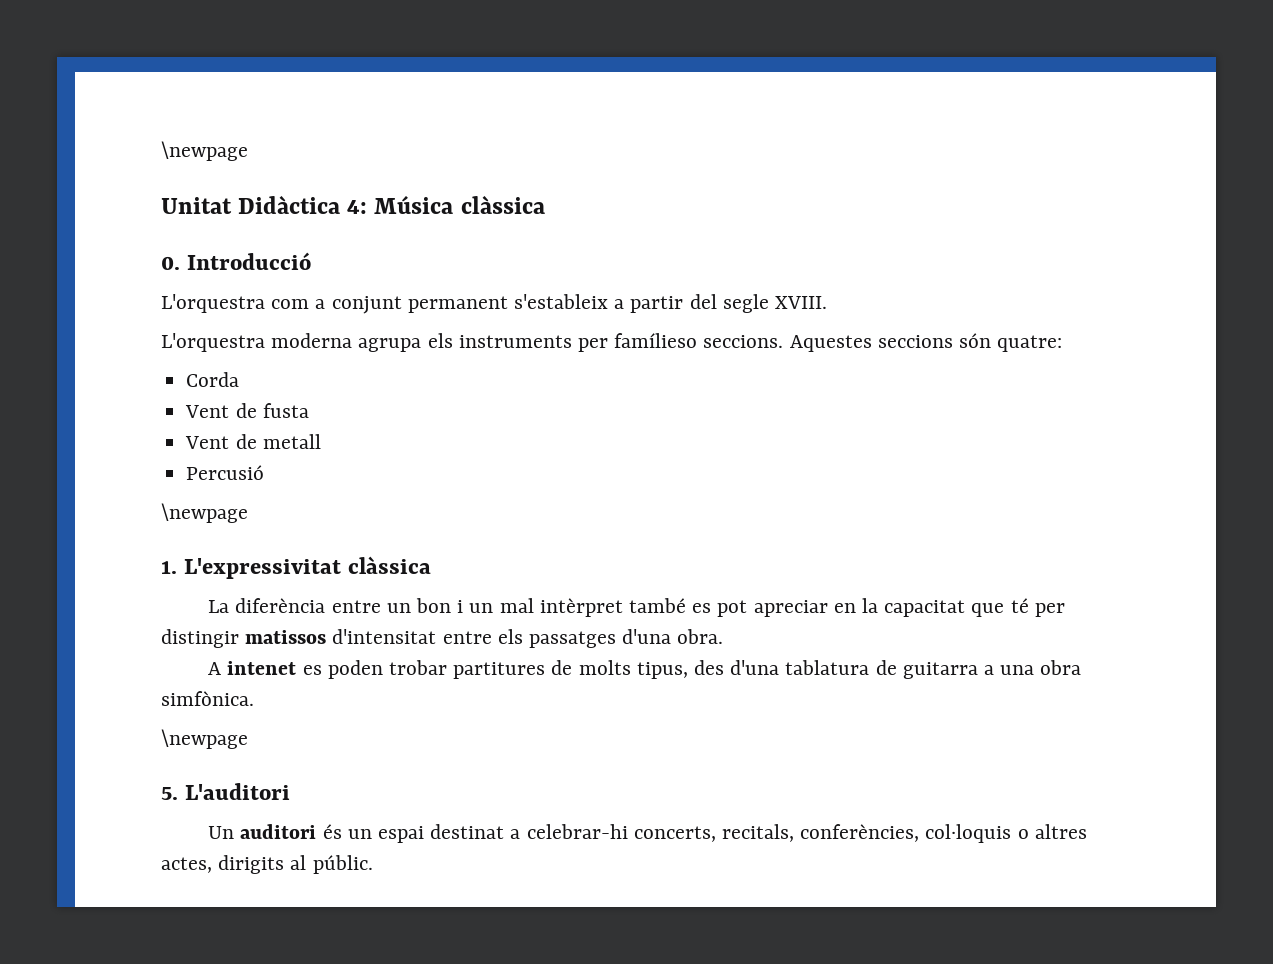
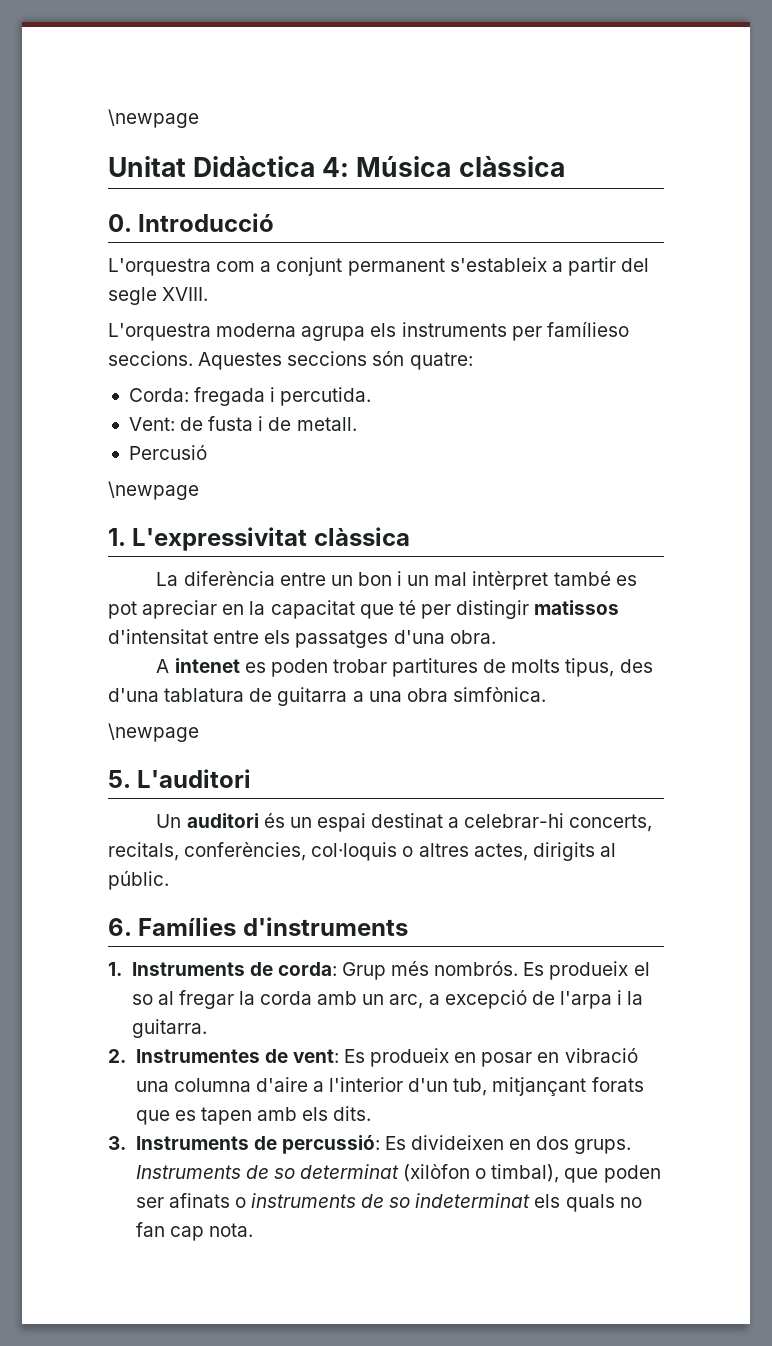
[186,372,240,387] [185,405,230,418] Corda // Vent -> [128,387,372,406] [128,417,175,431] Corda: fregada i percutida. // Vent:
[185,434,321,449] // Vent de metall -> [258,416,357,431] i de metall.
(373, 864) none -> [108,917,408,936] [108,961,650,980] [131,990,644,1009] [131,1019,207,1038] [108,1048,638,1067] [135,1077,644,1096] [135,1106,372,1125] [108,1135,632,1154] [135,1164,661,1183] [135,1193,642,1212] [135,1222,253,1241] // 6. Famílies d'instruments // 1. Instruments de corda: Grup més nombrós. Es produeix el so al fregar la corda amb un arc, a excepció de l'arpa i la guitarra. // 2. Instrumentes de vent: Es produeix en posar en vibració una columna d'aire a l'interior d'un tub, mitjançant forats que es tapen amb els dits. // 3. Instruments de percussió: Es divideixen en dos grups. Instruments de so determinat (xilòfon o timbal), que poden ser afinats o instruments de so indeterminat els quals no fan cap nota.

